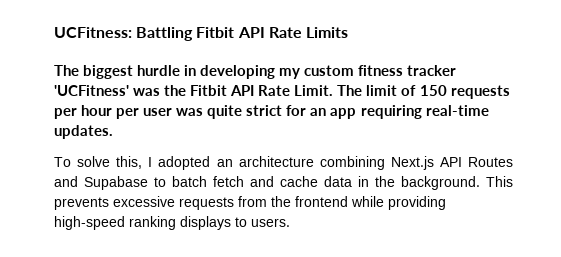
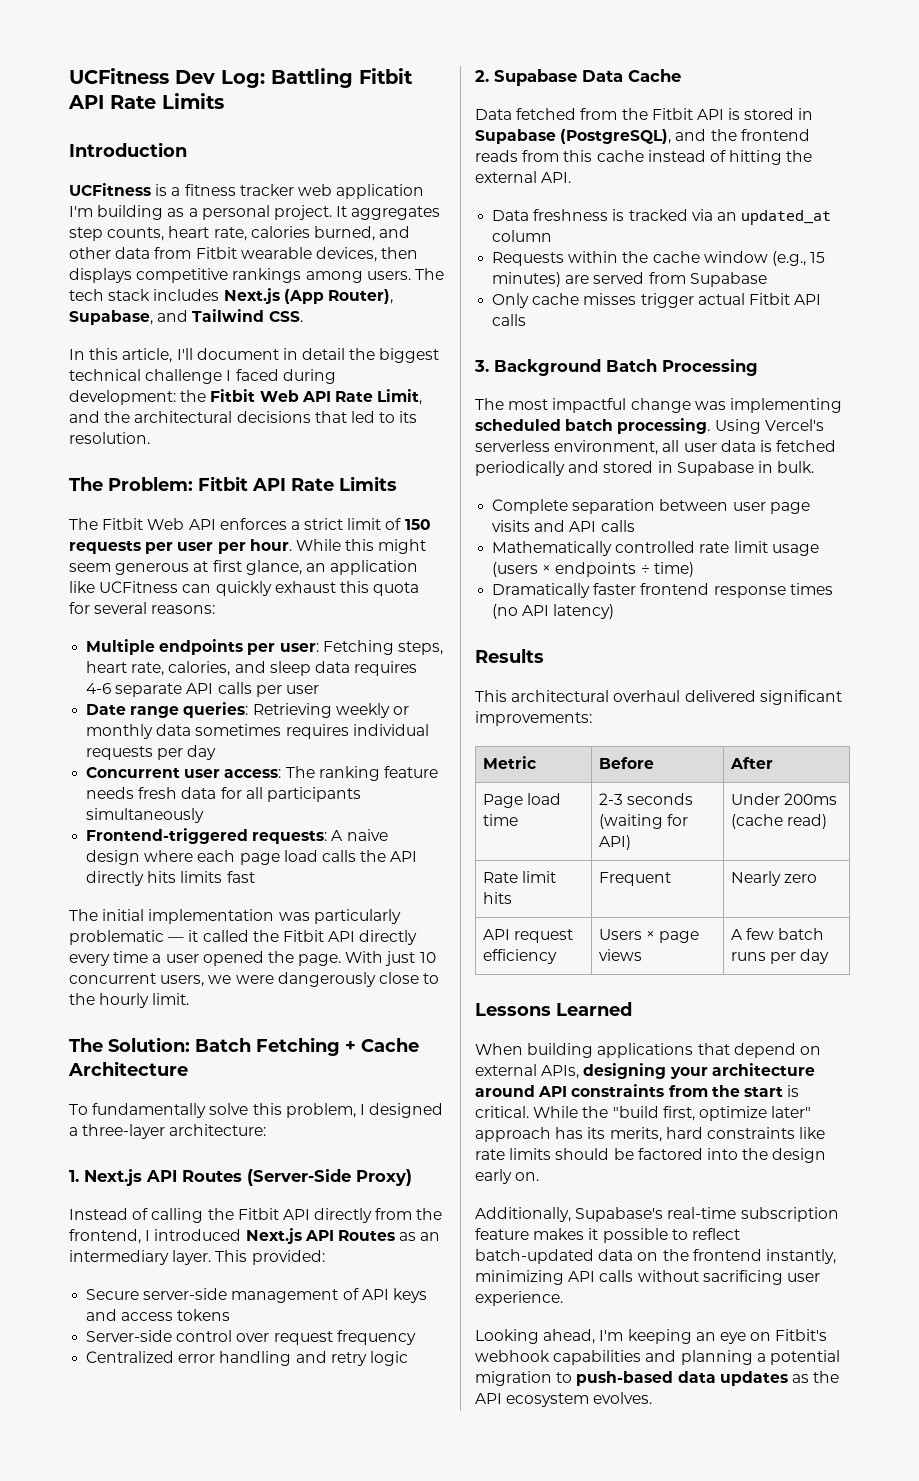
[54,27,132,38] UCFitness: -> [69,68,265,88] UCFitness Dev Log:
[54,65,457,79] [54,85,363,96] The biggest hurdle in developing my custom fitness tracker 'UCFitness' was the Fitbit API Rate Limit. The -> [69,142,187,157] [69,183,425,199] [69,205,441,220] [69,226,411,241] [69,247,419,262] [69,268,444,283] [69,288,393,304] [69,309,303,325] [69,348,440,363] [69,369,336,384] [69,389,423,405] [69,411,418,423] [69,432,150,444] [69,476,397,491] [69,518,344,530] Introduction // UCFitness is a fitness tracker web application I'm building as a personal project. It aggregates step counts, heart rate, calories burned, and other data from Fitbit wearable devices, then displays competitive rankings among users. The tech stack includes Next.js (App Router), Supabase, and Tailwind CSS. // In this article, I'll document in detail the biggest technical challenge I faced during development: the Fitbit Web API Rate Limit, and the architectural decisions that led to its resolution. // The Problem: Fitbit API Rate Limits // The Fitbit Web API enforces a strict
[81,105,489,119] [54,125,113,139] [54,156,513,170] [54,176,513,190] [54,196,446,210] [54,216,290,230] hour per user was quite strict for an app requiring real-time updates. // To solve this, I adopted an architecture combining Next.js API Routes and Supabase to batch fetch and cache data in the background. This prevents excessive requests from the frontend while providing high-speed ranking displays to users. -> [177,539,427,554] [69,560,419,575] [69,581,420,596] [69,602,216,614] [86,639,443,655] [86,661,418,676] [86,682,319,697] [86,702,409,718] [86,724,429,739] [86,745,217,760] [86,766,438,781] [86,787,361,802] [86,808,205,823] [86,828,388,844] [86,850,418,865] [86,871,255,886] [69,909,401,924] [69,930,418,945] [69,951,436,966] [69,972,440,987] [69,993,190,1008] [69,1037,419,1056] [68,1061,188,1076] [69,1103,444,1118] [69,1124,267,1139] [69,1169,412,1186] [69,1208,443,1223] [69,1228,441,1244] [69,1250,325,1265] [86,1288,427,1303] [86,1309,231,1321] [86,1330,416,1345] [86,1351,408,1366] [475,69,681,86] [475,108,814,120] [475,129,810,144] [475,150,813,165] [475,171,572,183] [492,209,832,225] [492,230,553,242] [492,251,826,266] [492,272,767,287] [492,293,822,308] [492,314,527,326] [474,359,758,376] [475,398,842,413] [475,418,824,434] [475,440,837,455] [475,461,815,476] [492,499,810,514] [492,520,635,532] [492,541,819,556] [492,562,694,577] [492,583,833,598] [492,604,615,619] [475,649,544,663] [475,690,842,705] [475,711,592,726] [482,756,536,769] [598,757,654,769] [729,757,773,769] [482,793,561,808] [482,814,518,826] [598,793,693,805] [598,814,688,829] [598,835,631,850] [730,793,837,805] [730,814,827,829] [482,871,556,883] [482,892,512,904] [598,872,671,886] [730,871,817,886] [482,929,573,943] [482,949,557,964] [598,929,700,943] [598,949,642,961] [730,928,825,940] [730,949,830,964] [475,1002,632,1016] [475,1043,821,1058] [475,1063,815,1079] [475,1084,800,1097] [475,1106,812,1121] [475,1127,826,1142] [475,1148,827,1163] [475,1169,540,1184] [475,1207,839,1222] [475,1228,740,1243] [475,1249,836,1264] [475,1270,820,1285] [475,1291,563,1306] [475,1329,828,1344] [475,1350,840,1365] [475,1371,840,1386] [475,1392,653,1407] user per hour. While this might seem generous at first glance, an application like UCFitness can quickly exhaust this quota for several reasons: // Multiple endpoints per user: Fetching steps, heart rate, calories, and sleep data requires 4-6 separate API calls per user // Date range queries: Retrieving weekly or monthly data sometimes requires individual requests per day // Concurrent user access: The ranking feature needs fresh data for all participants simultaneously // Frontend-triggered requests: A naive design where each page load calls the API directly hits limits fast // The initial implementation was particularly problematic — it called the Fitbit API directly every time a user opened the page. With just 10 concurrent users, we were dangerously close to the hourly limit. // The Solution: Batch Fetching + Cache Architecture // To fundamentally solve this problem, I designed a three-layer architecture: // 1. Next.js API Routes (Server-Side Proxy) // Instead of calling the Fitbit API directly from the frontend, I introduced Next.js API Routes as an intermediary layer. This provided: // Secure server-side management of API keys and access tokens // Server-side control over request frequency // Centralized error handling and retry logic // 2. Supabase Data Cache // Data fetched from the Fitbit API is stored in Supabase (PostgreSQL), and the frontend reads from this cache instead of hitting the external API. // Data freshness is tracked via an updated_at column // Requests within the cache window (e.g., 15 minutes) are served from Supabase // Only cache misses trigger actual Fitbit API calls // 3. Background Batch Processing // The most impactful change was implementing scheduled batch processing. Using Vercel's serverless environment, all user data is fetched periodically and stored in Supabase in bulk. // Complete separation between user page visits and API calls // Mathematically controlled rate limit usage (users × endpoints ÷ time) // Dramatically faster frontend response times (no API latency) // Results // This architectural overhaul delivered significant improvements: // Metric | Before | After // Page load time | 2-3 seconds (waiting for API) | Under 200ms (cache read) // Rate limit hits | Frequent | Nearly zero // API request efficiency | Users × page views | A few batch runs per day // Lessons Learned // When building applications that depend on external APIs, designing your architecture around API constraints from the start is critical. While the "build first, optimize later" approach has its merits, hard constraints like rate limits should be factored into the design early on. // Additionally, Supabase's real-time subscription feature makes it possible to reflect batch-updated data on the frontend instantly, minimizing API calls without sacrificing user experience. // Looking ahead, I'm keeping an eye on Fitbit's webhook capabilities and planning a potential migration to push-based data updates as the API ecosystem evolves.

